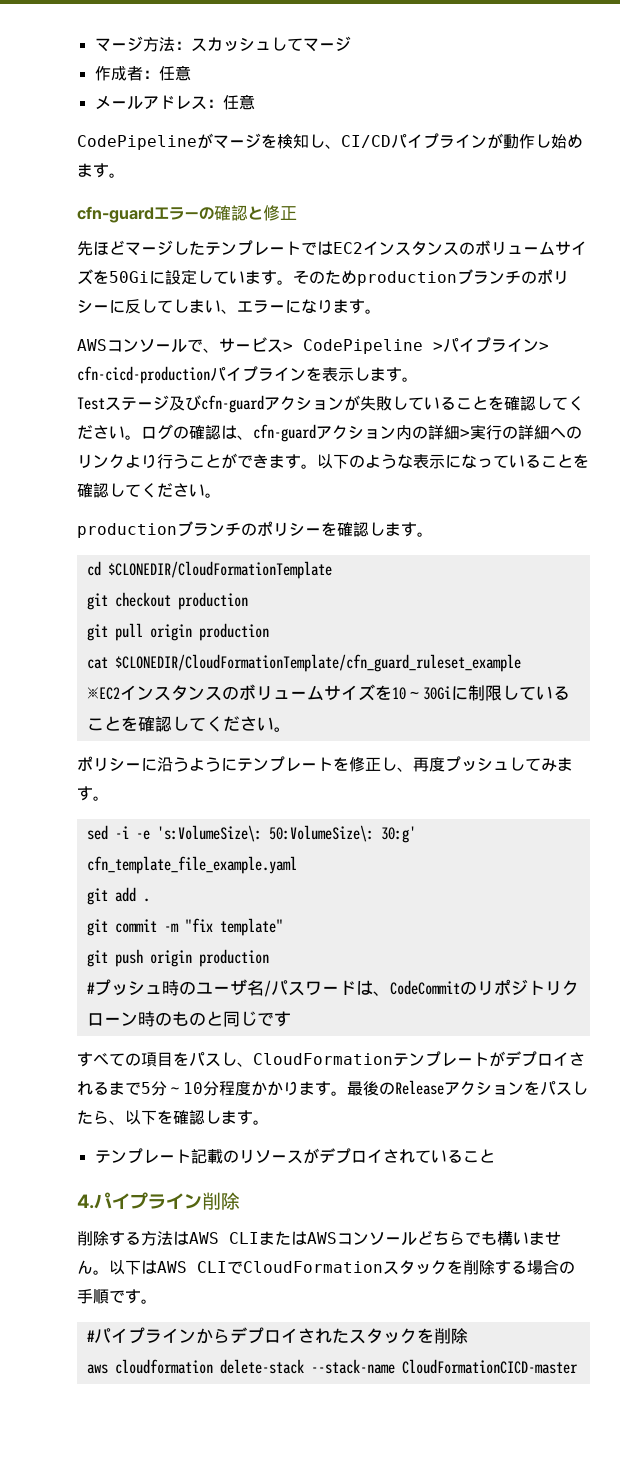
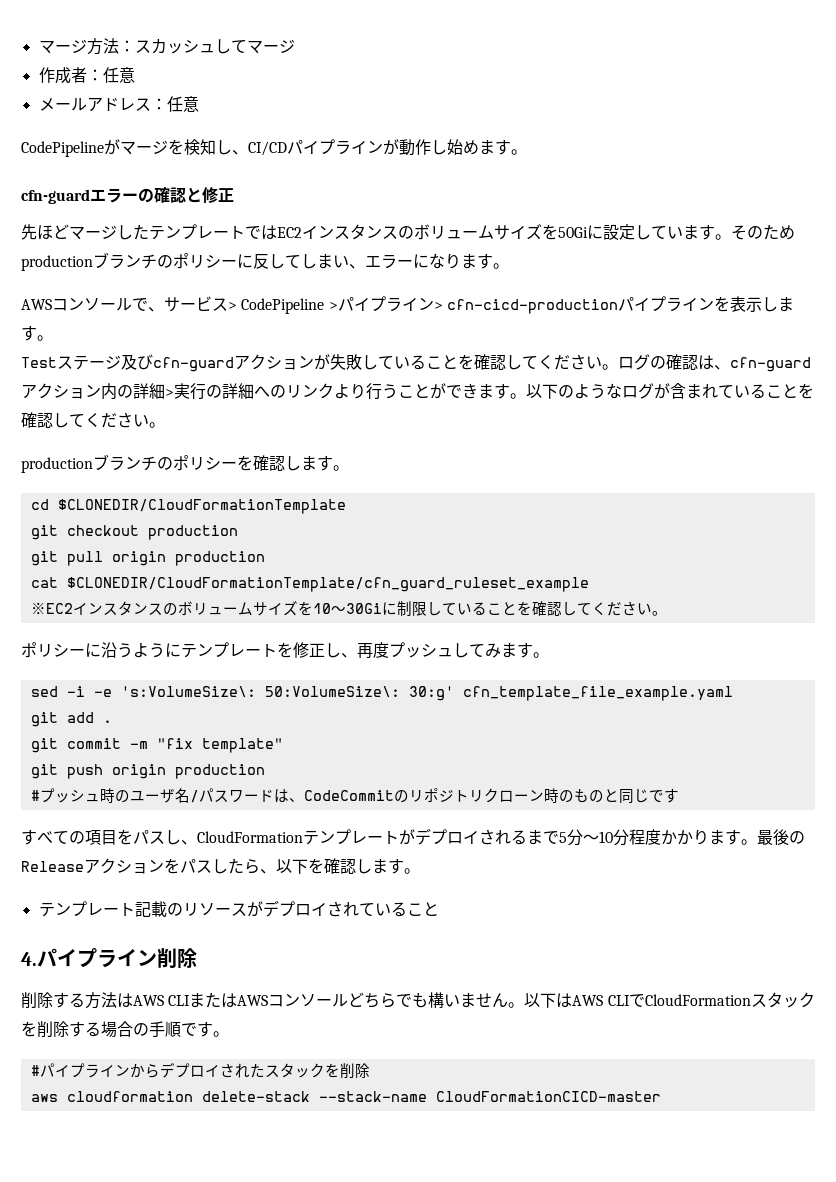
[413,454,493,469] 表示になっ -> [622,383,718,399] ログが含まれ

